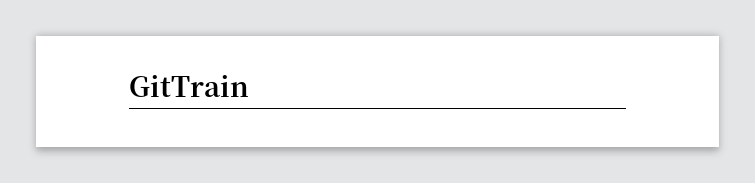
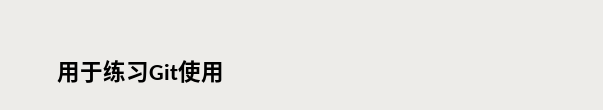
[129,75,249,97] GitTrain -> [57,60,224,83] 用于练习Git使用

